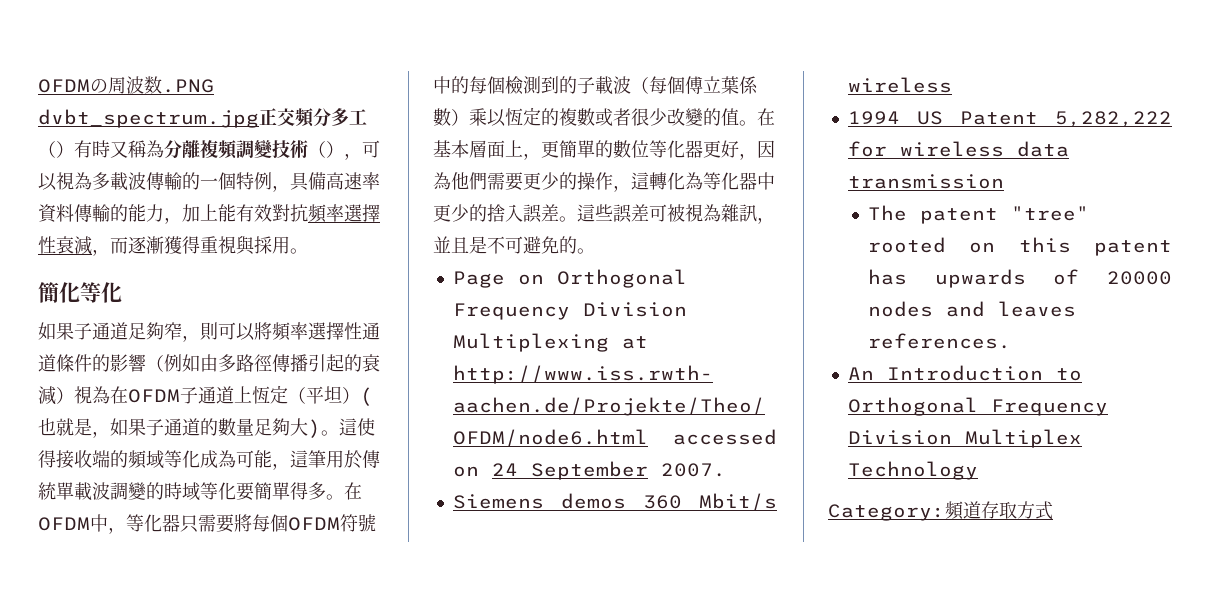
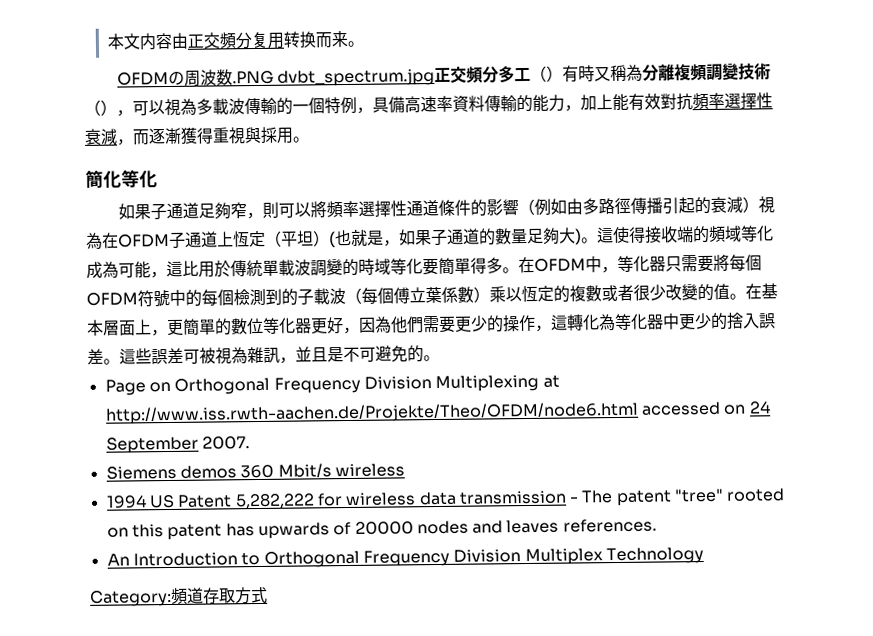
(38, 86) none -> [106,30,364,51] 本文内容由正交頻分复用转换而来。 //
[308,450,326,468] 筆 -> [182,260,199,277] 比
(1004, 181) // -> [570,496,580,503] -

